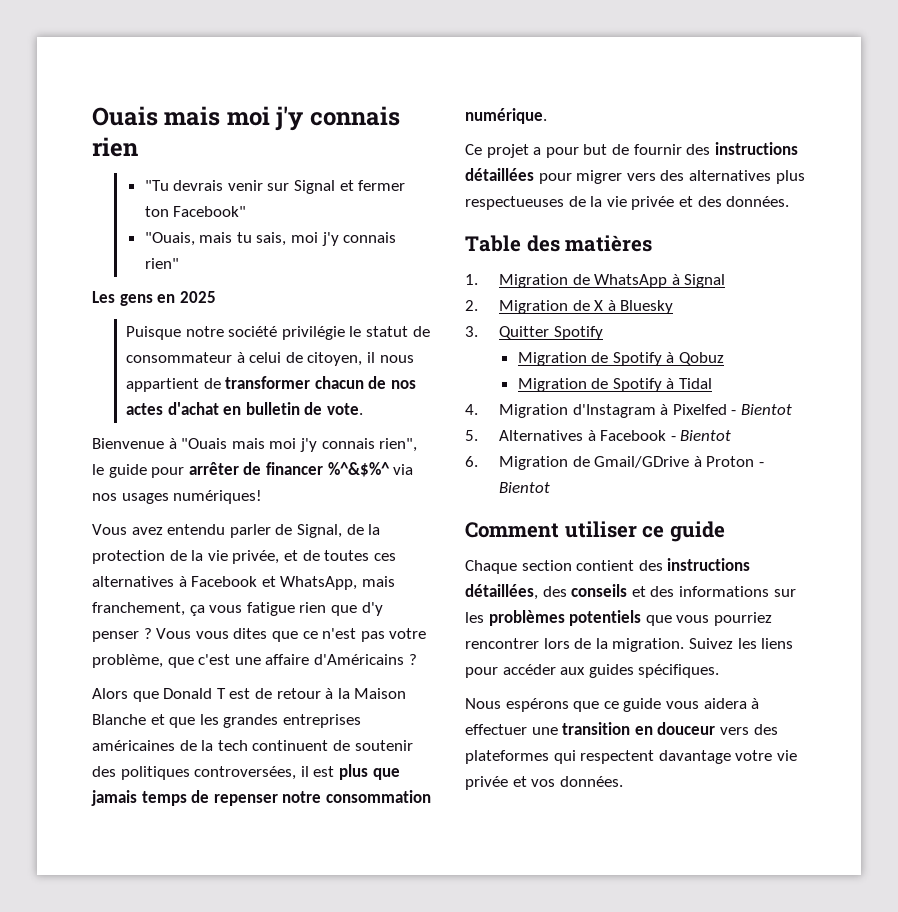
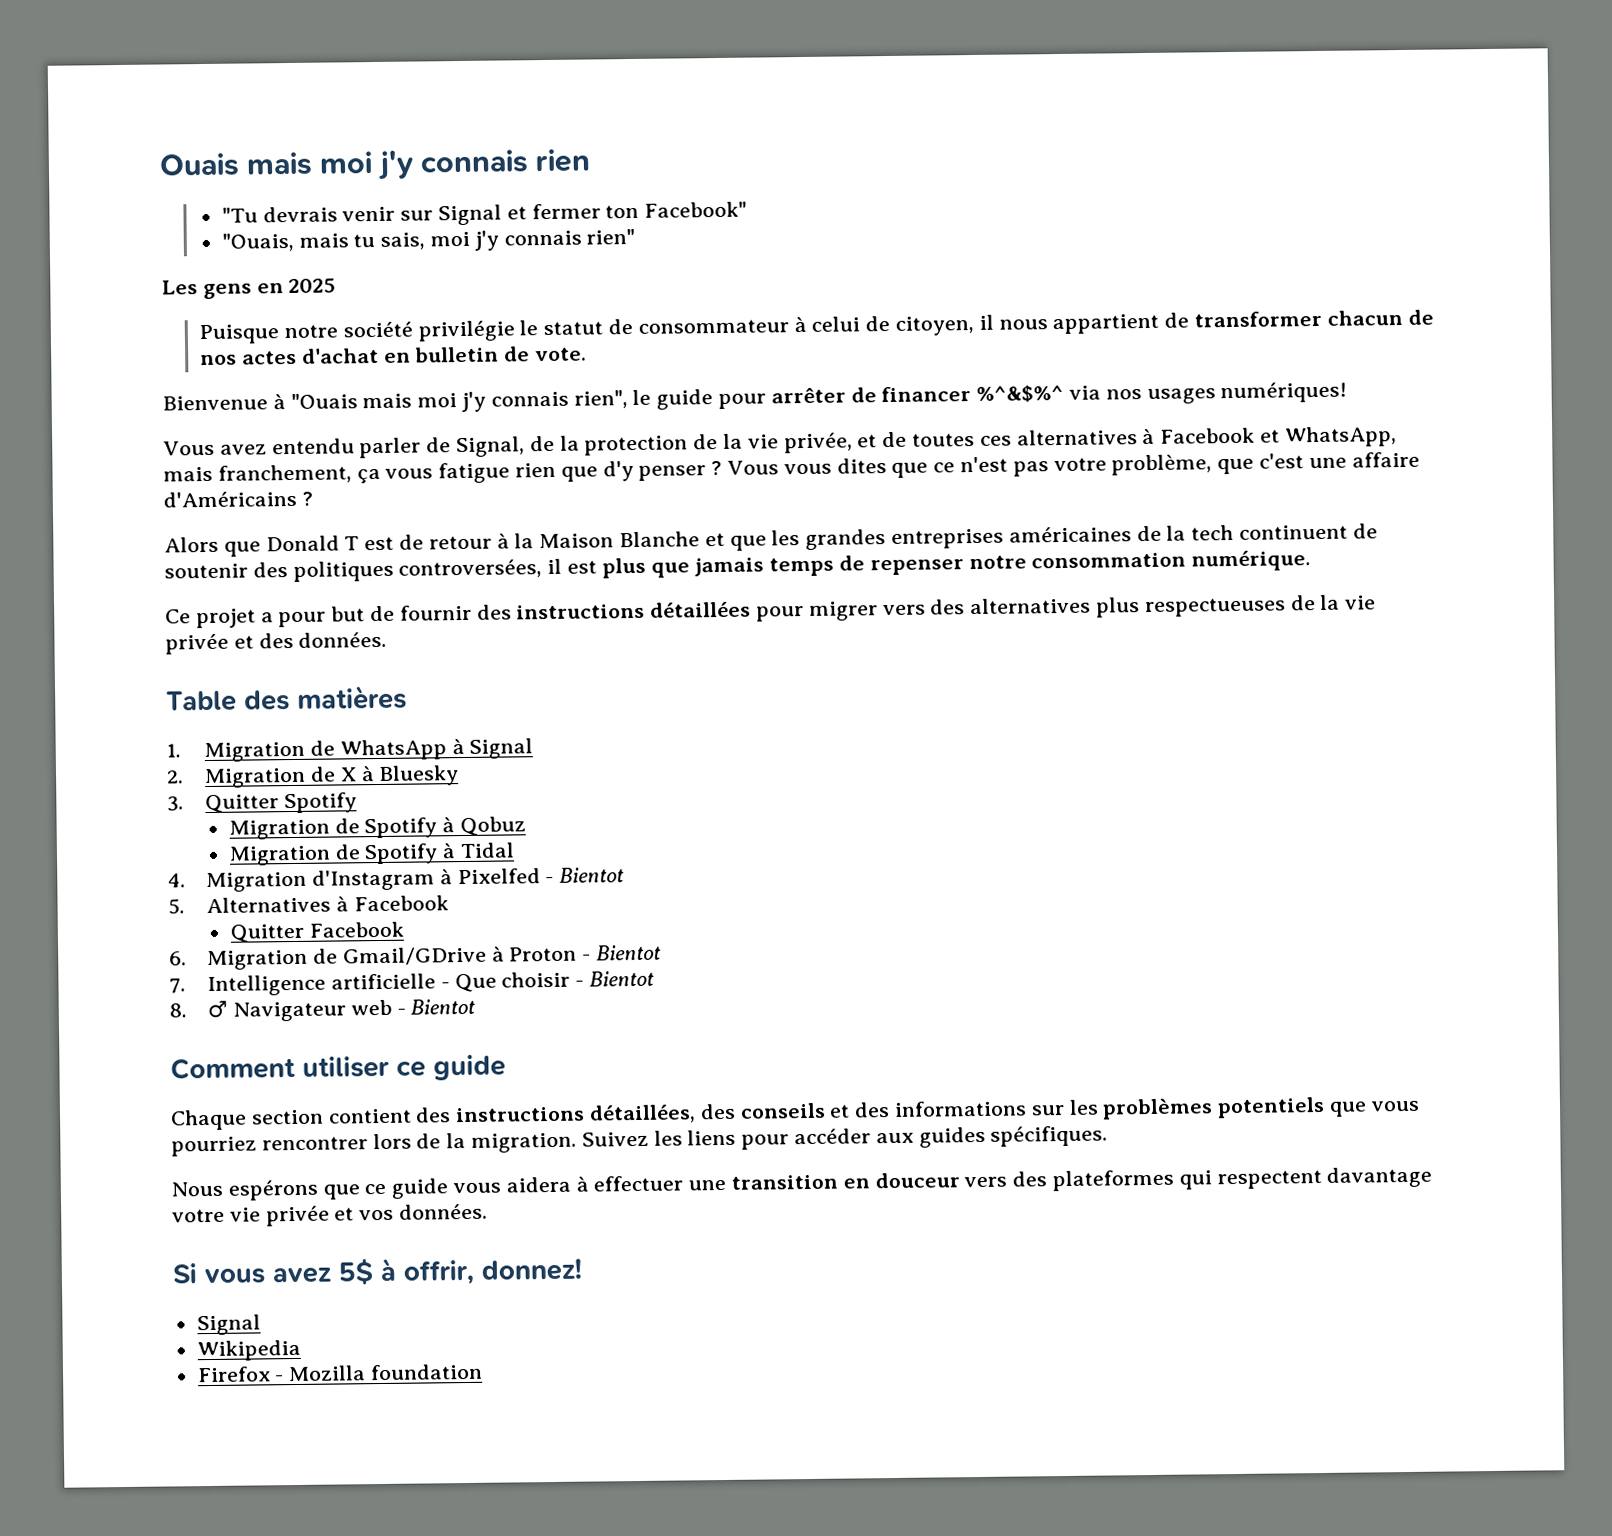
[670,430,732,441] - Bientot -> [229,921,404,943] // Quitter Facebook
(550, 487) none -> [169,970,655,997] [169,998,477,1022] // 7. Intelligence artificielle - Que choisir - Bientot // 8. ♂ Navigateur web - Bientot
(623, 781) none -> [172,1257,582,1286] [196,1314,261,1336] [196,1339,301,1362] [196,1363,484,1383] // Si vous avez 5$ à offrir, donnez! // Signal // Wikipedia // Firefox - Mozilla foundation

